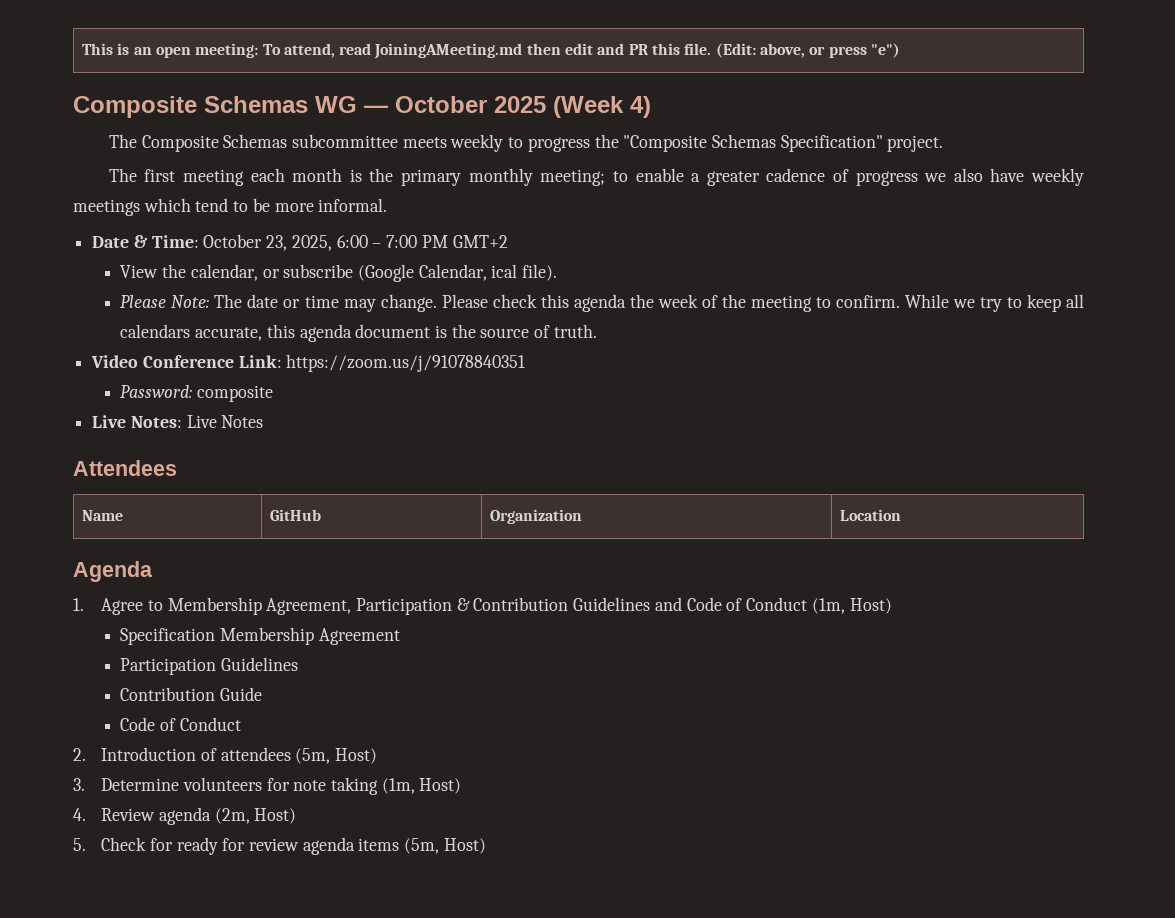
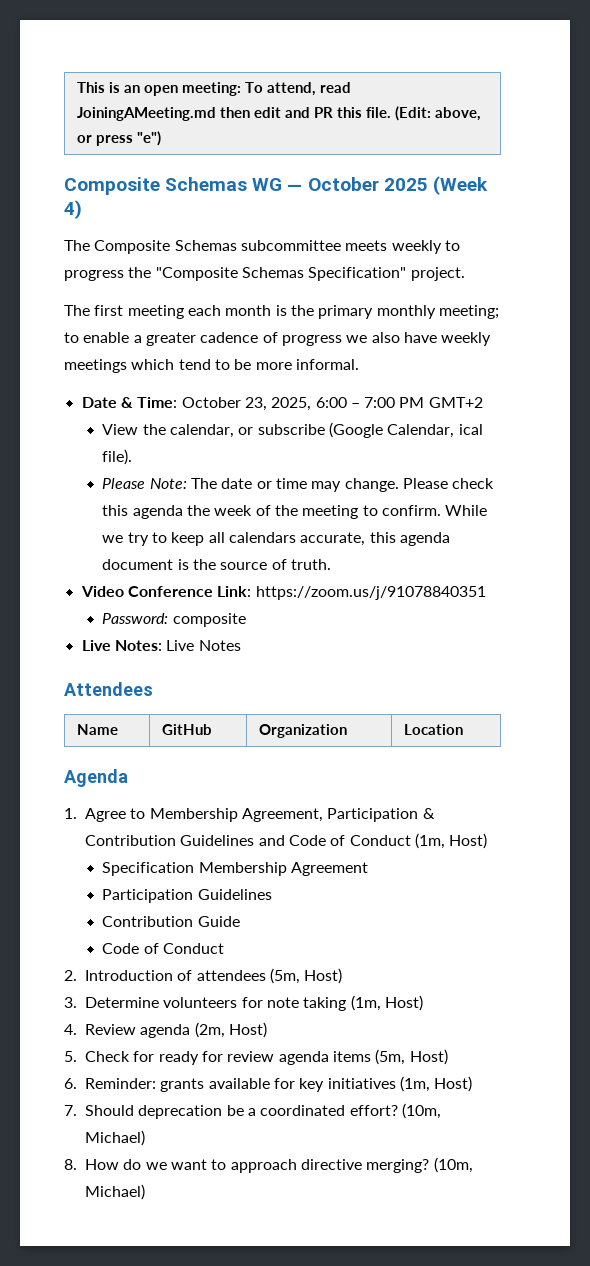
(486, 846) none -> [64,1076,473,1092] [64,1103,441,1119] [85,1130,145,1146] [64,1157,473,1173] [85,1184,145,1200] // 6. Reminder: grants available for key initiatives (1m, Host) // 7. Should deprecation be a coordinated effort? (10m, Michael) // 8. How do we want to approach directive merging? (10m, Michael)

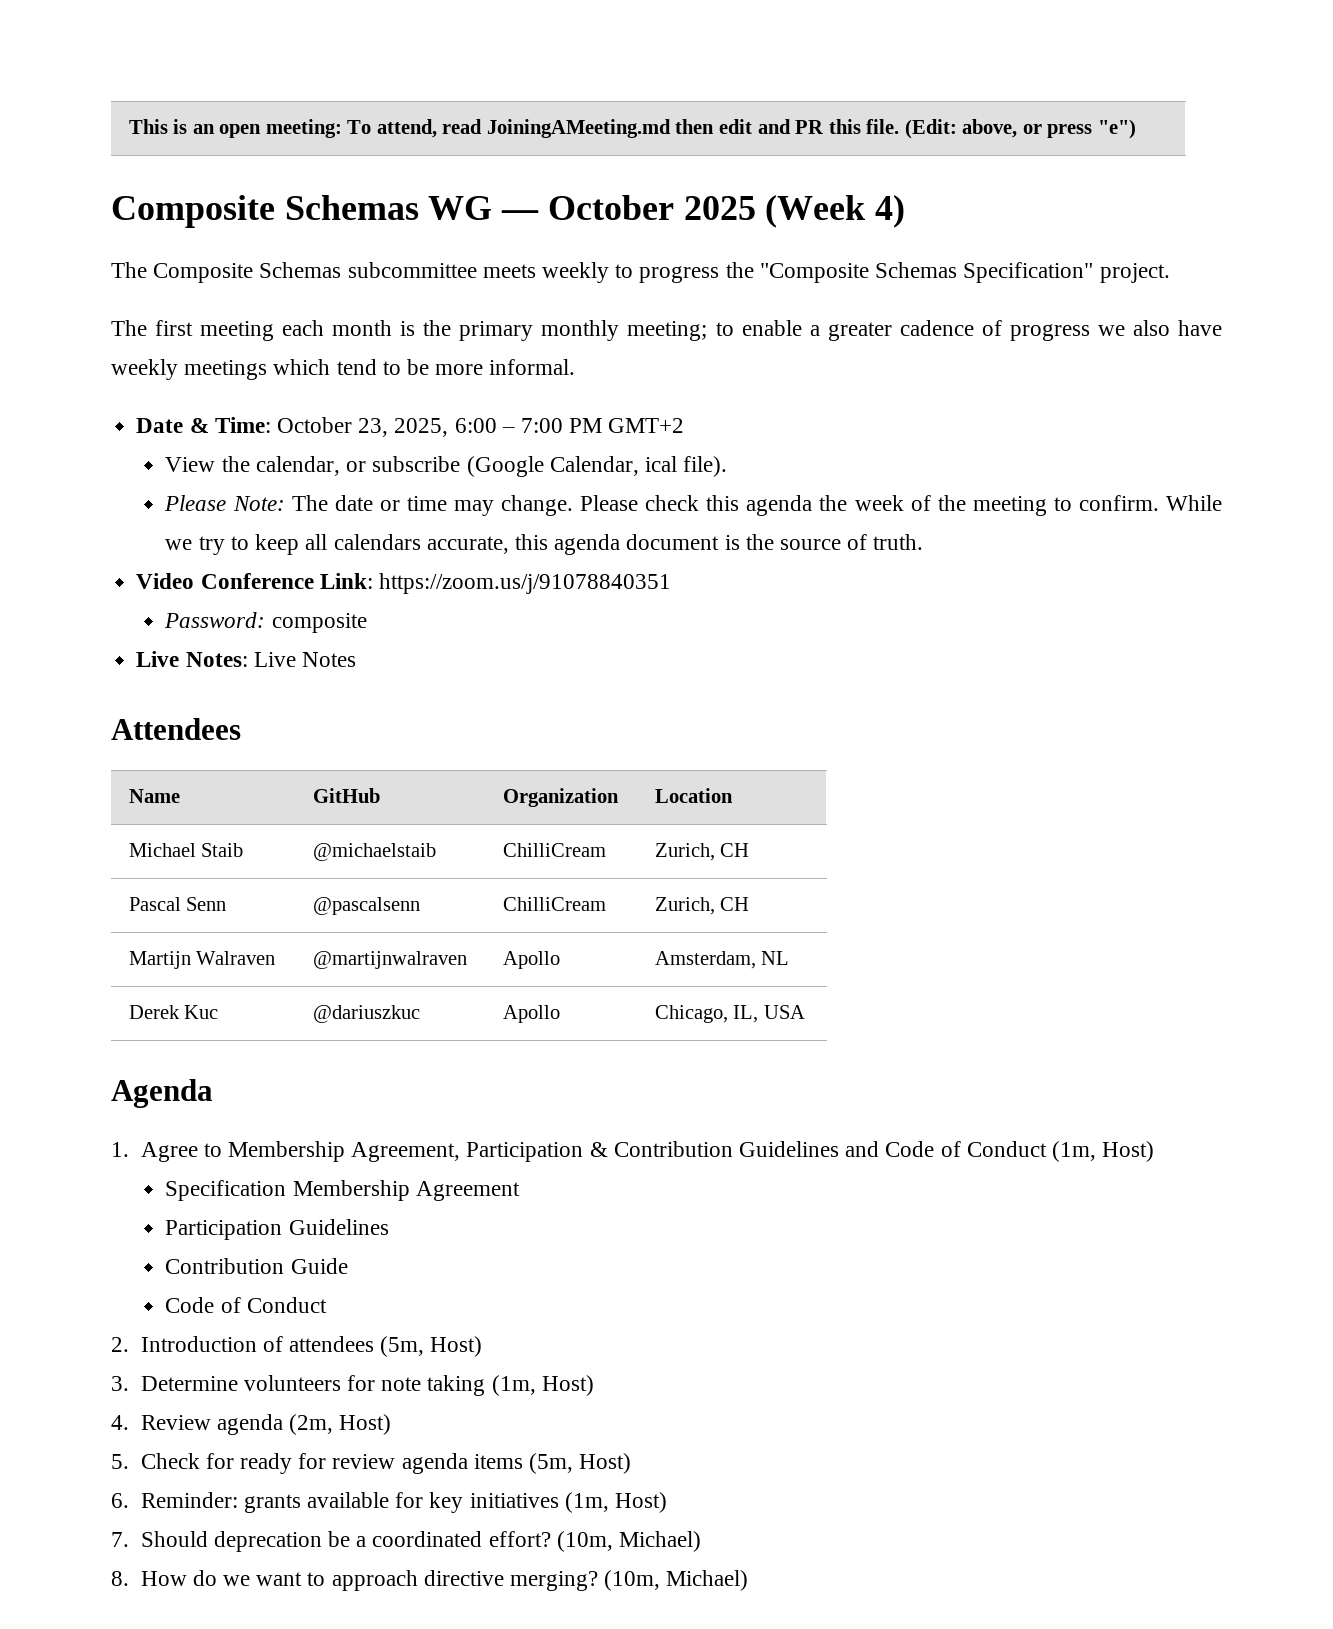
(463, 729) none -> [128,843,244,857] [312,843,436,861] [502,843,606,857] [654,843,750,861] [128,897,227,911] [312,897,420,915] [502,897,606,911] [654,897,750,915] [128,951,276,969] [312,951,467,969] [502,951,560,969] [654,951,790,969] [128,1005,219,1019] [312,1005,420,1023] [502,1005,560,1023] [654,1005,805,1023] // Michael Staib | @michaelstaib | ChilliCream | Zurich, CH // Pascal Senn | @pascalsenn | ChilliCream | Zurich, CH // Martijn Walraven | @martijnwalraven | Apollo | Amsterdam, NL // Derek Kuc | @dariuszkuc | Apollo | Chicago, IL, USA

